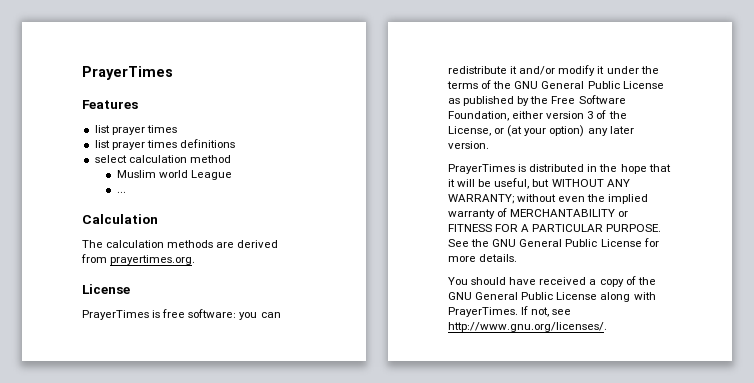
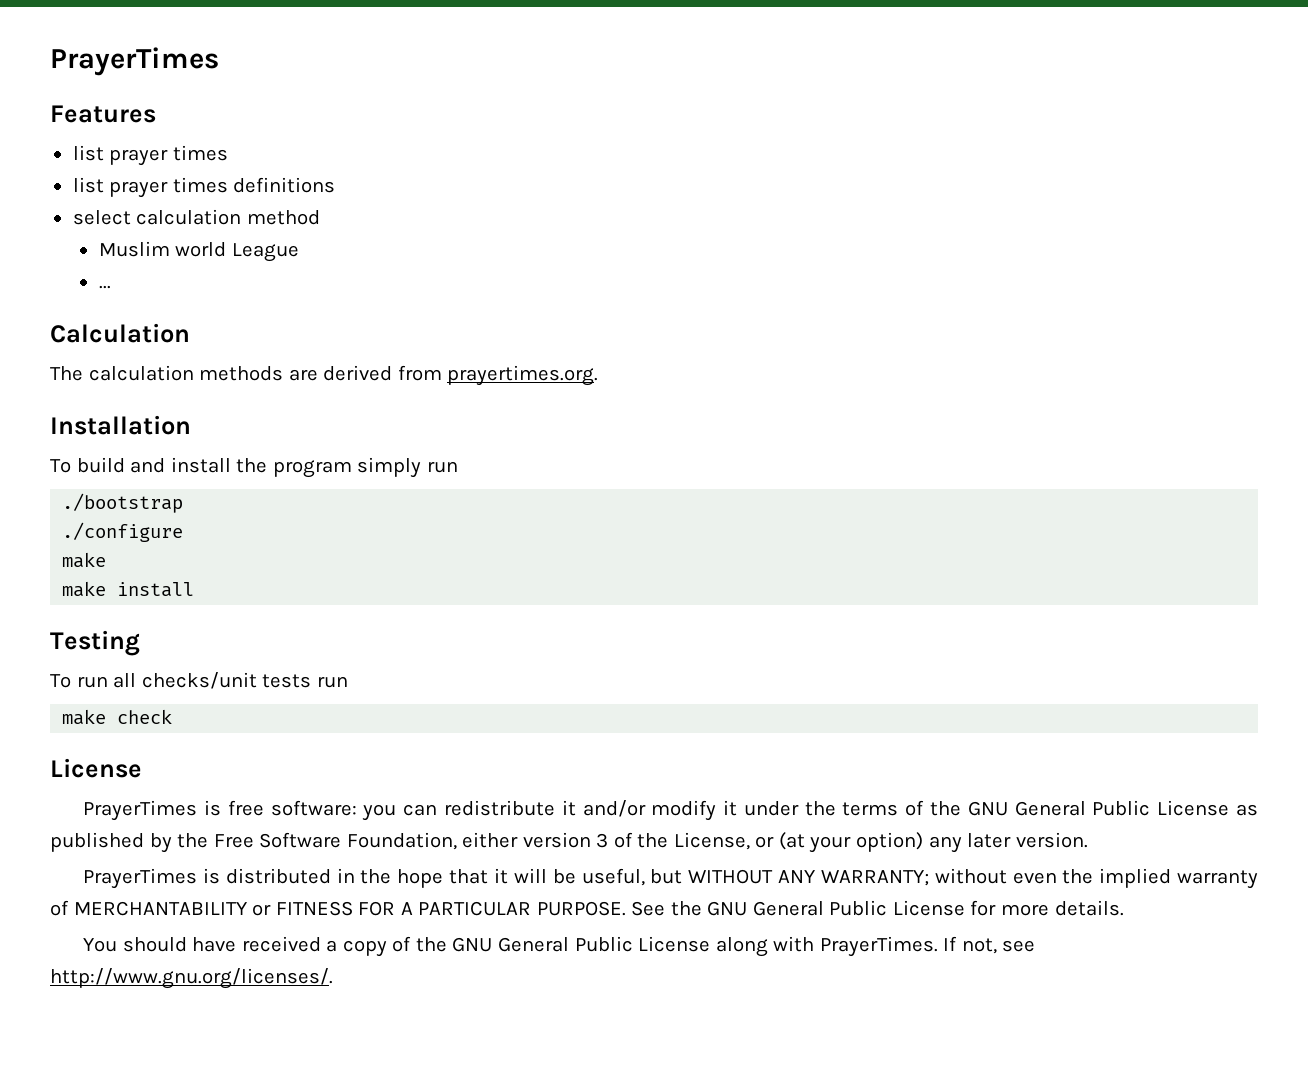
(196, 260) none -> [50,415,191,435] [50,457,458,478] [62,493,184,513] [62,522,184,542] [62,552,107,568] [62,581,195,597] [50,630,140,656] [50,672,348,689] [62,709,173,725] // Installation // To build and install the program simply run // ./bootstrap // ./configure // make // make install // Testing // To run all checks/unit tests run // make check

